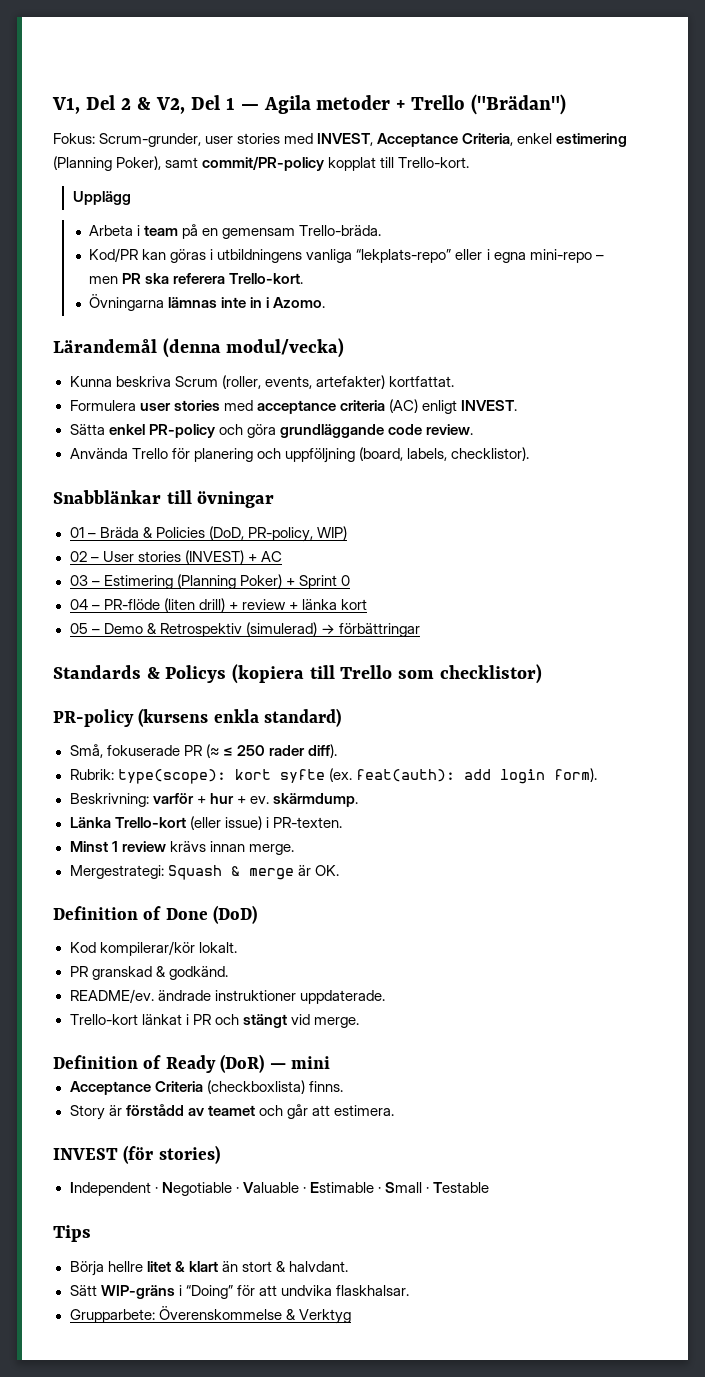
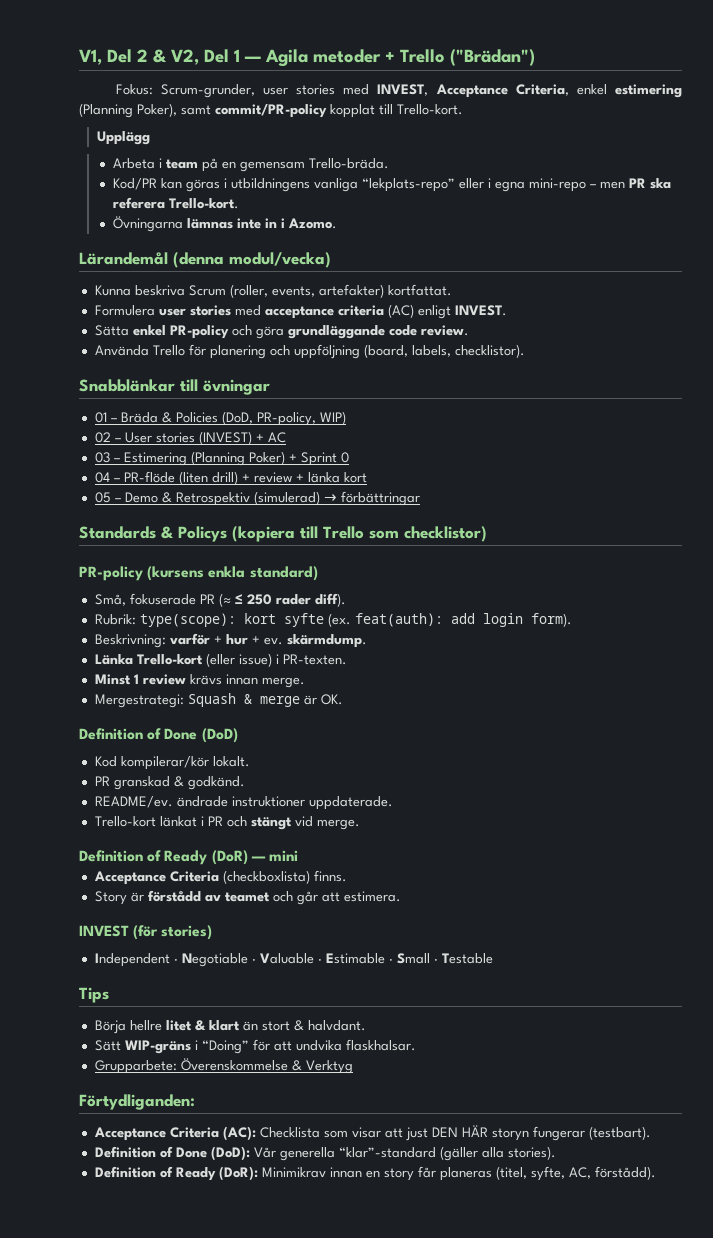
(351, 1316) none -> [79,1094,195,1110] [93,1125,651,1141] [94,1146,556,1161] [94,1166,656,1181] // Förtydliganden: // Acceptance Criteria (AC): Checklista som visar att just DEN HÄR storyn fungerar (testbart). // Definition of Done (DoD): Vår generella “klar”-standard (gäller alla stories). // Definition of Ready (DoR): Minimikrav innan en story får planeras (titel, syfte, AC, förstådd).

